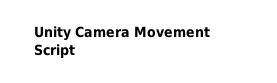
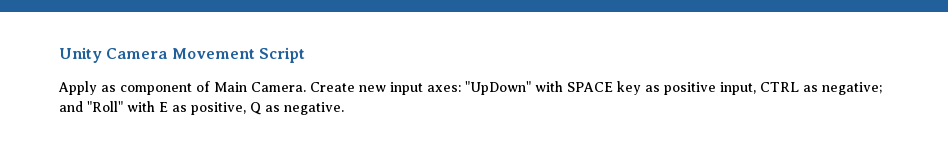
(75, 51) none -> [58,81,882,95] [59,101,344,115] // Apply as component of Main Camera. Create new input axes: "UpDown" with SPACE key as positive input, CTRL as negative; and "Roll" with E as positive, Q as negative.

